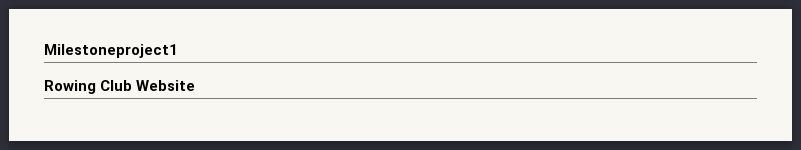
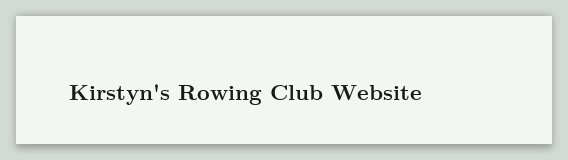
[44,44,178,58] Milestoneproject1 // -> [69,84,170,105] Kirstyn's

